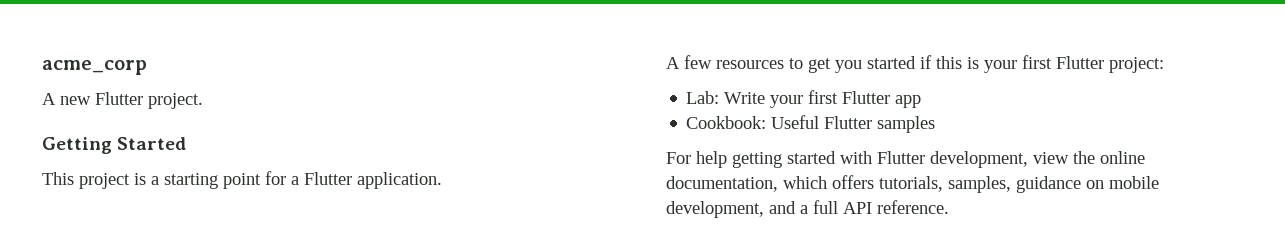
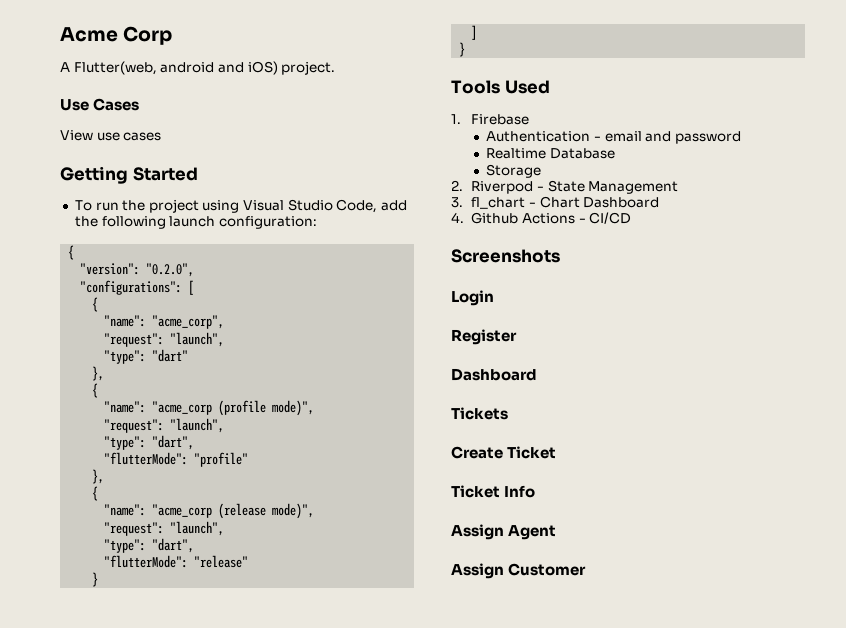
[42,60,147,75] [42,92,203,109] [42,137,187,154] [42,171,442,189] [666,55,1164,73] [686,90,922,108] [686,115,936,133] [666,151,1145,168] [666,175,1159,193] [666,200,949,218] acme_corp // A new Flutter project. // Getting Started // This project is a starting point for a Flutter application. // A few resources to get you started if this is your first Flutter project: // Lab: Write your first Flutter app // Cookbook: Useful Flutter samples // For help getting started with Flutter development, view the online documentation, which offers tutorials, samples, guidance on mobile development, and a full API reference. -> [60,26,173,45] [60,61,336,75] [60,98,140,111] [60,130,162,141] [60,166,198,184] [74,199,408,213] [74,216,317,229] [68,245,75,260] [80,263,195,277] [80,280,195,295] [92,297,99,312] [104,315,225,329] [104,332,225,347] [104,349,189,364] [92,366,105,381] [92,383,99,398] [104,400,315,416] [104,418,225,433] [104,435,195,450] [104,452,249,467] [92,469,105,484] [92,486,99,501] [104,503,315,519] [104,521,225,536] [104,538,195,553] [104,555,249,568] [92,572,99,587] [471,25,478,40] [459,42,466,57] [451,80,550,94] [451,114,530,125] [486,131,741,144] [486,148,615,159] [486,164,542,178] [451,180,679,194] [451,196,660,209] [451,212,632,224] [451,249,560,263] [451,290,494,306] [451,329,517,345] [451,368,537,381] [451,407,508,420] [451,446,557,459] [451,485,536,498] [451,524,557,540] [451,563,587,579] Acme Corp // A Flutter(web, android and iOS) project. // Use Cases // View use cases // Getting Started // To run the project using Visual Studio Code, add the following launch configuration: // { // "version": "0.2.0", // "configurations": [ // { // "name": "acme_corp", // "request": "launch", // "type": "dart" // }, // { // "name": "acme_corp (profile mode)", // "request": "launch", // "type": "dart", // "flutterMode": "profile" // }, // { // "name": "acme_corp (release mode)", // "request": "launch", // "type": "dart", // "flutterMode": "release" // } // ] // } // Tools Used // 1. Firebase // Authentication - email and password // Realtime Database // Storage // 2. Riverpod - State Management // 3. fl_chart - Chart Dashboard // 4. Github Actions - CI/CD // Screenshots // Login // Register // Dashboard // Tickets // Create Ticket // Ticket Info // Assign Agent // Assign Customer

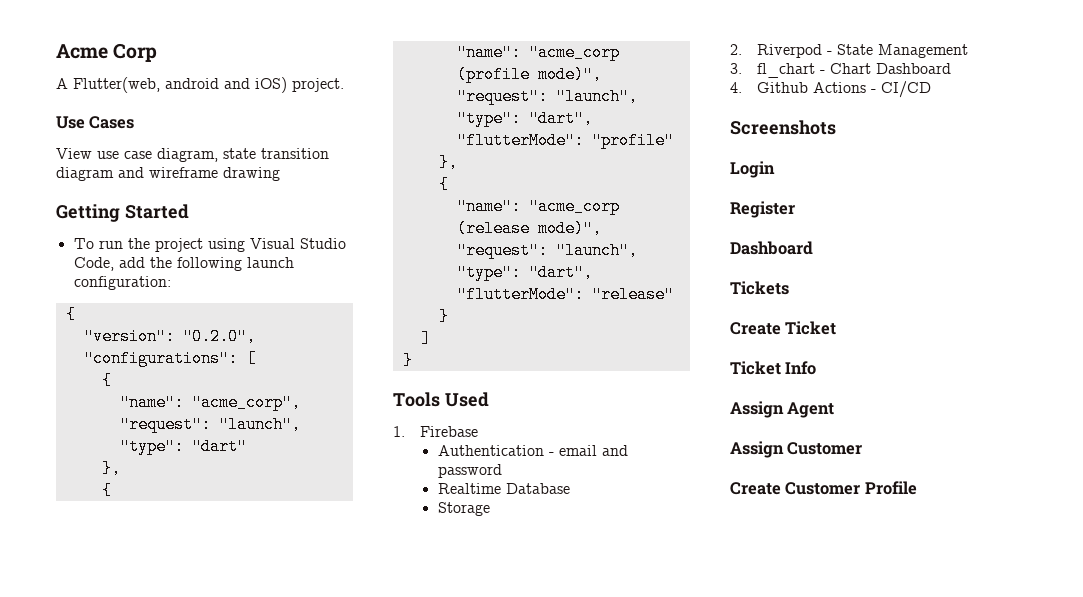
[123,132,162,141] cases -> [124,148,329,162] [56,167,280,181] case diagram, state transition diagram and wireframe drawing
(587, 569) none -> [730,481,917,495] // Create Customer Profile

